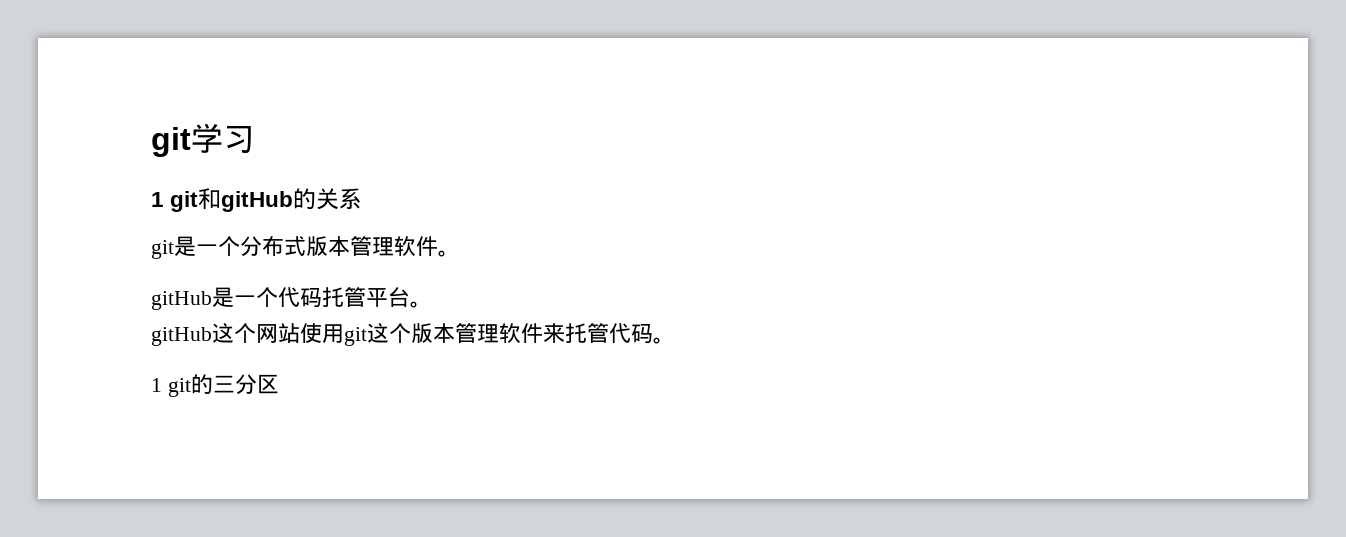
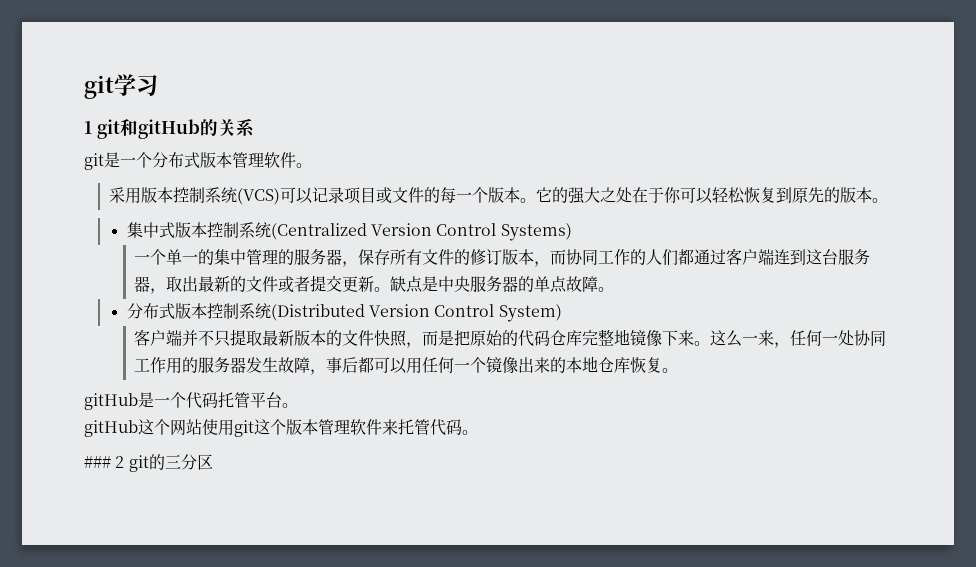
(460, 253) none -> [109,187,889,205] [126,222,572,241] [134,248,871,267] [134,275,615,294] [126,303,562,322] [134,329,887,348] [134,356,679,375] // 采用版本控制系统(VCS)可以记录项目或文件的每一个版本。它的强大之处在于你可以轻松恢复到原先的版本。 // 集中式版本控制系统(Centralized Version Control Systems) // 一个单一的集中管理的服务器，保存所有文件的修订版本，而协同工作的人们都通过客户端连到这台服务器，取出最新的文件或者提交更新。缺点是中央服务器的单点故障。 // 分布式版本控制系统(Distributed Version Control System) // 客户端并不只提取最新版本的文件快照，而是把原始的代码仓库完整地镜像下来。这么一来，任何一处协同工作用的服务器发生故障，事后都可以用任何一个镜像出来的本地仓库恢复。
[151,378,162,392] 1 -> [84,455,125,468] ### 2

